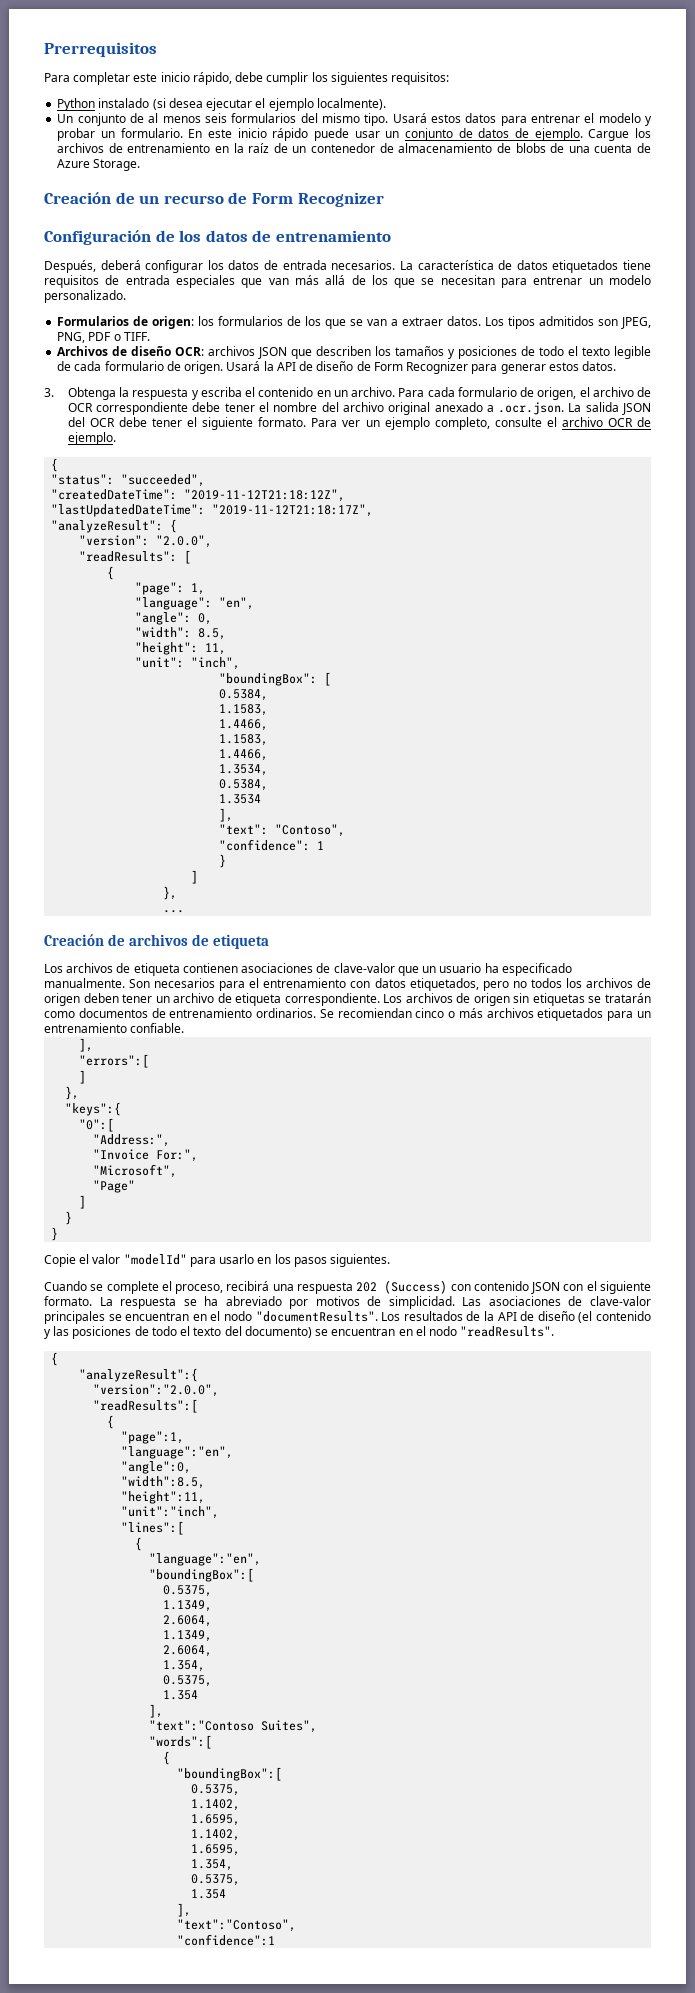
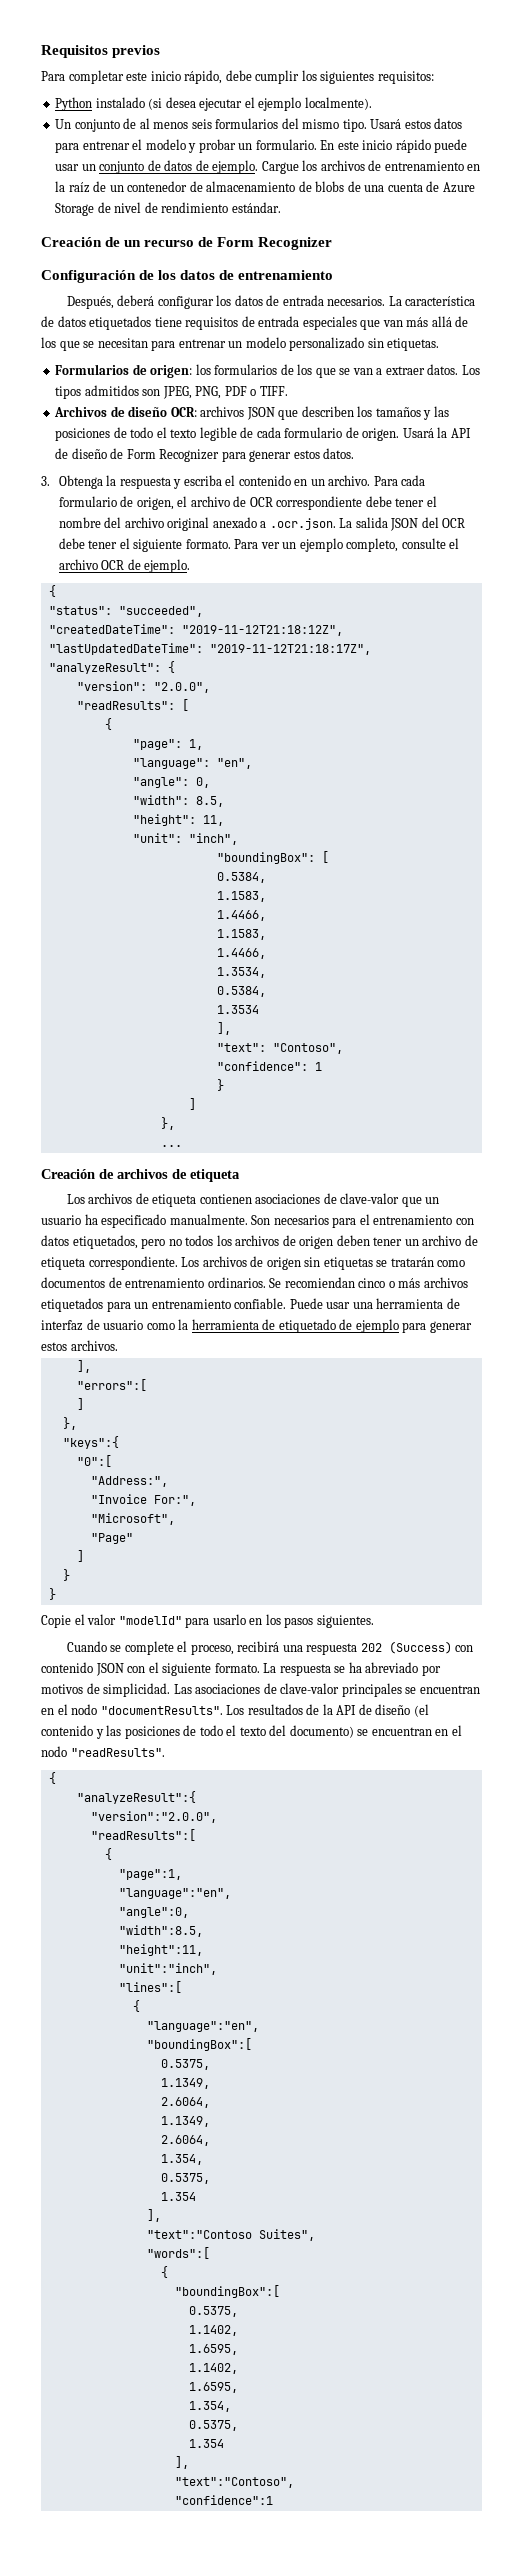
[44,42,157,57] Prerrequisitos -> [41,45,161,58] Requisitos previos
[93,159,141,171] Storage. -> [55,202,281,216] Storage de nivel de rendimiento estándar.
[44,290,126,303] personalizado. -> [289,337,440,351] personalizado sin etiquetas.
(456, 354) none -> [433,406,449,417] las
(185, 1028) none -> [289,1298,460,1309] [41,1319,472,1333] [41,1340,118,1351] Puede usar una herramienta de interfaz de usuario como la herramienta de etiquetado de ejemplo para generar estos archivos.

